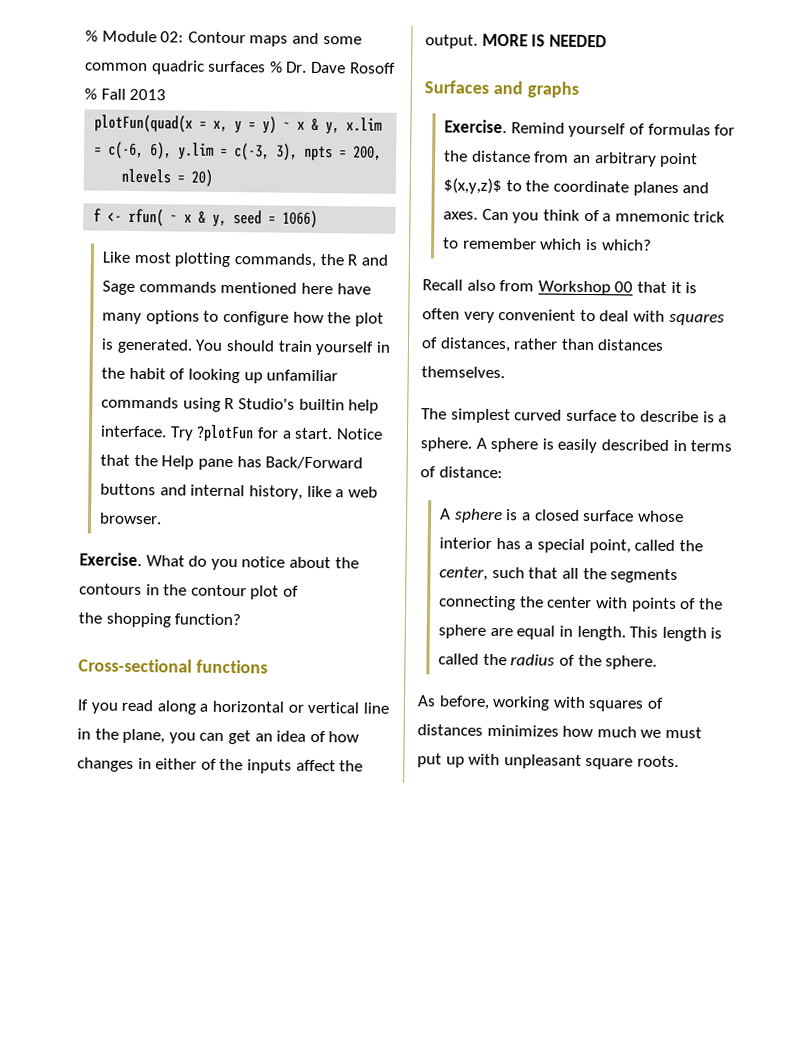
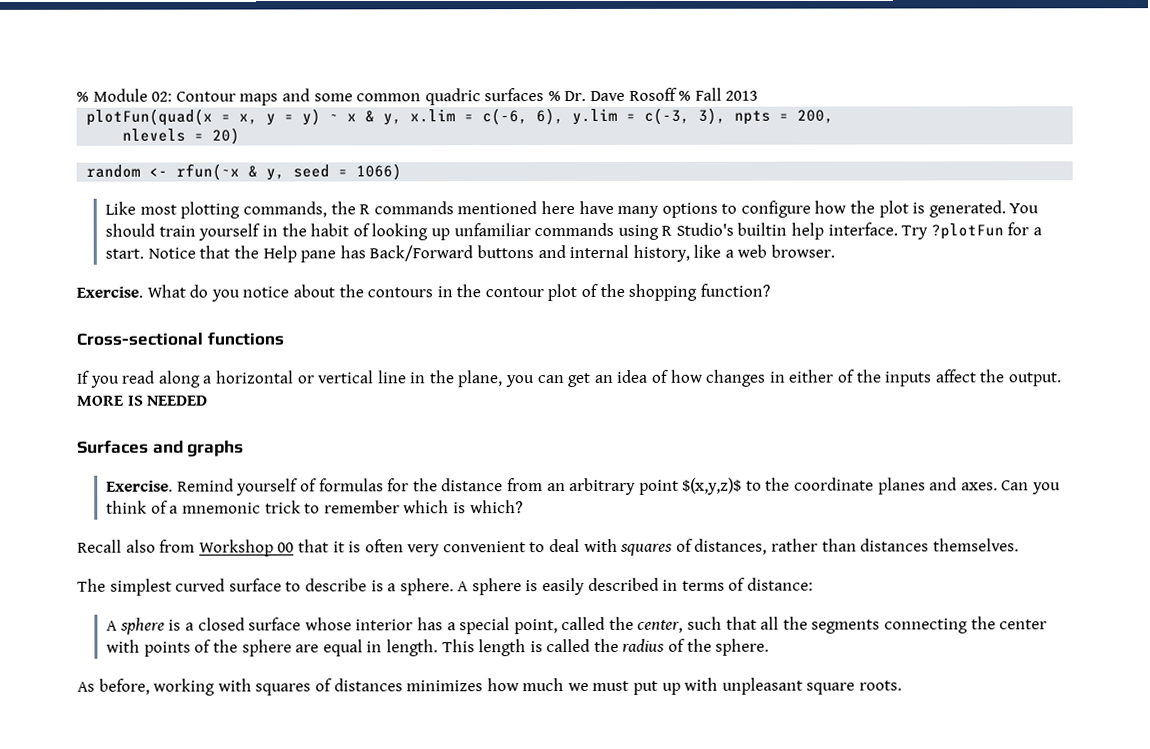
[93,208,193,227] f <- rfun( ~ x -> [86,163,241,181] random <- rfun(~x
[360,254,388,266] [102,280,136,295] and Sage -> (371, 209) none
(299, 591) // -> (599, 290) none

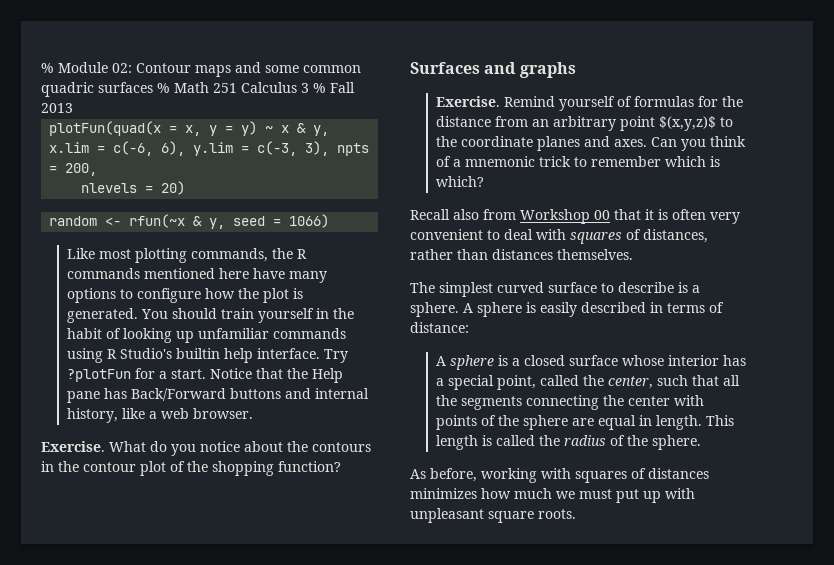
[564,87,677,102] Dr. Dave Rosoff -> [174,82,309,93] Math 251 Calculus 3
[76,331,284,346] [76,369,1062,388] [77,395,209,406] // Cross-sectional functions // If you read along a horizontal or vertical line in the plane, you can get an idea of how changes in either of the inputs affect the output. MORE IS NEEDED -> (341, 466) none

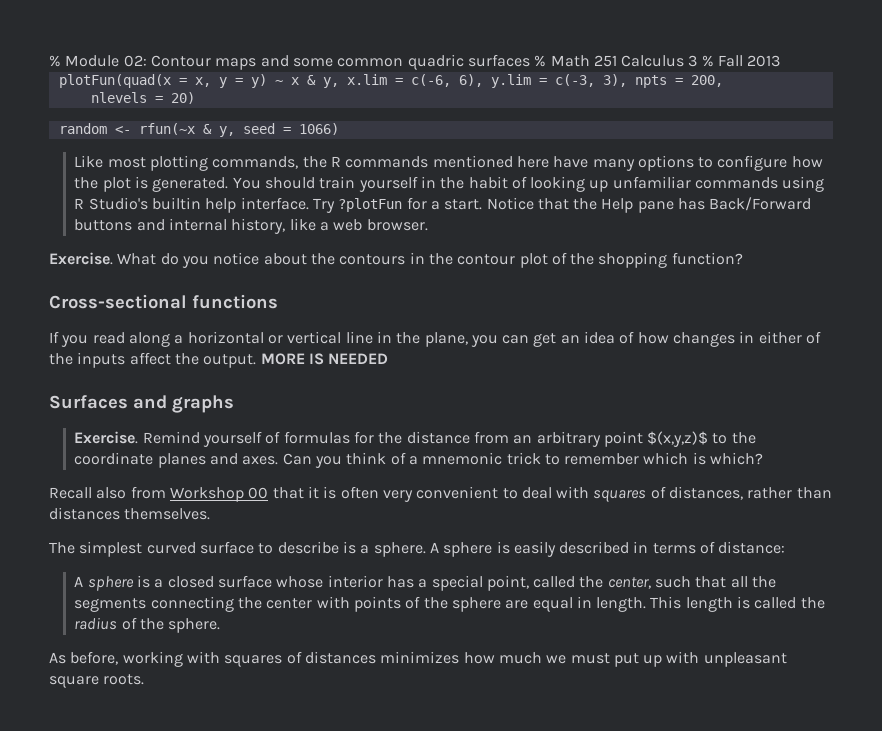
(341, 466) none -> [49,294,278,309] [49,331,822,347] [49,352,389,368] // Cross-sectional functions // If you read along a horizontal or vertical line in the plane, you can get an idea of how changes in either of the inputs affect the output. MORE IS NEEDED

